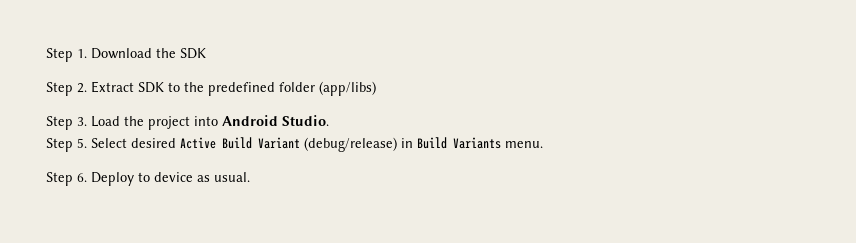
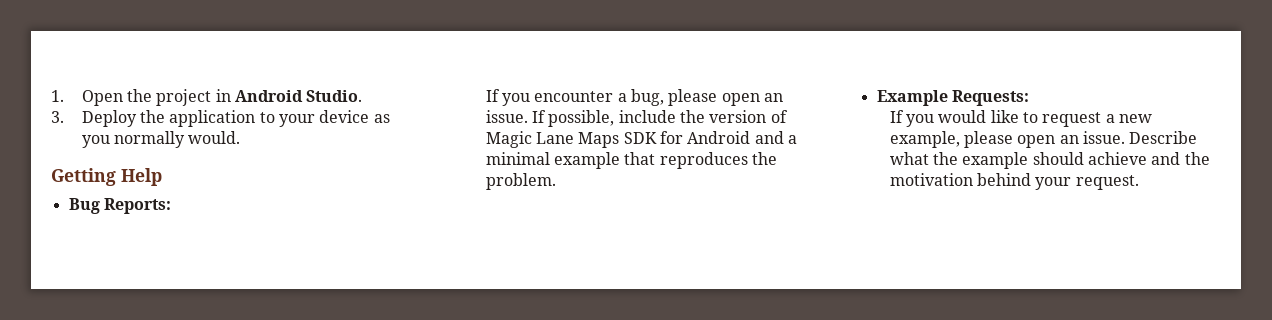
[46,48,206,62] [46,81,376,96] [46,116,120,130] Step 1. Download the SDK // Step 2. Extract SDK to the predefined folder (app/libs) // Step 3. Load -> [51,90,123,106] 1. Open
[194,116,218,126] into -> [215,89,231,102] in
[46,137,543,152] [46,172,250,186] Step 5. Select desired Active Build Variant (debug/release) in Build Variants menu. // Step 6. Deploy to device as usual. -> [51,110,390,127] [81,131,241,148] [51,168,162,186] [68,198,171,214] [485,89,783,106] [485,110,788,127] [485,131,797,148] [485,152,777,169] [485,173,556,190] [876,90,1029,106] [889,110,1152,127] [889,131,1198,148] [889,152,1210,169] [889,173,1139,190] 3. Deploy the application to your device as you normally would. // Getting Help // Bug Reports: // If you encounter a bug, please open an issue. If possible, include the version of Magic Lane Maps SDK for Android and a minimal example that reproduces the problem. // Example Requests: // If you would like to request a new example, please open an issue. Describe what the example should achieve and the motivation behind your request.

